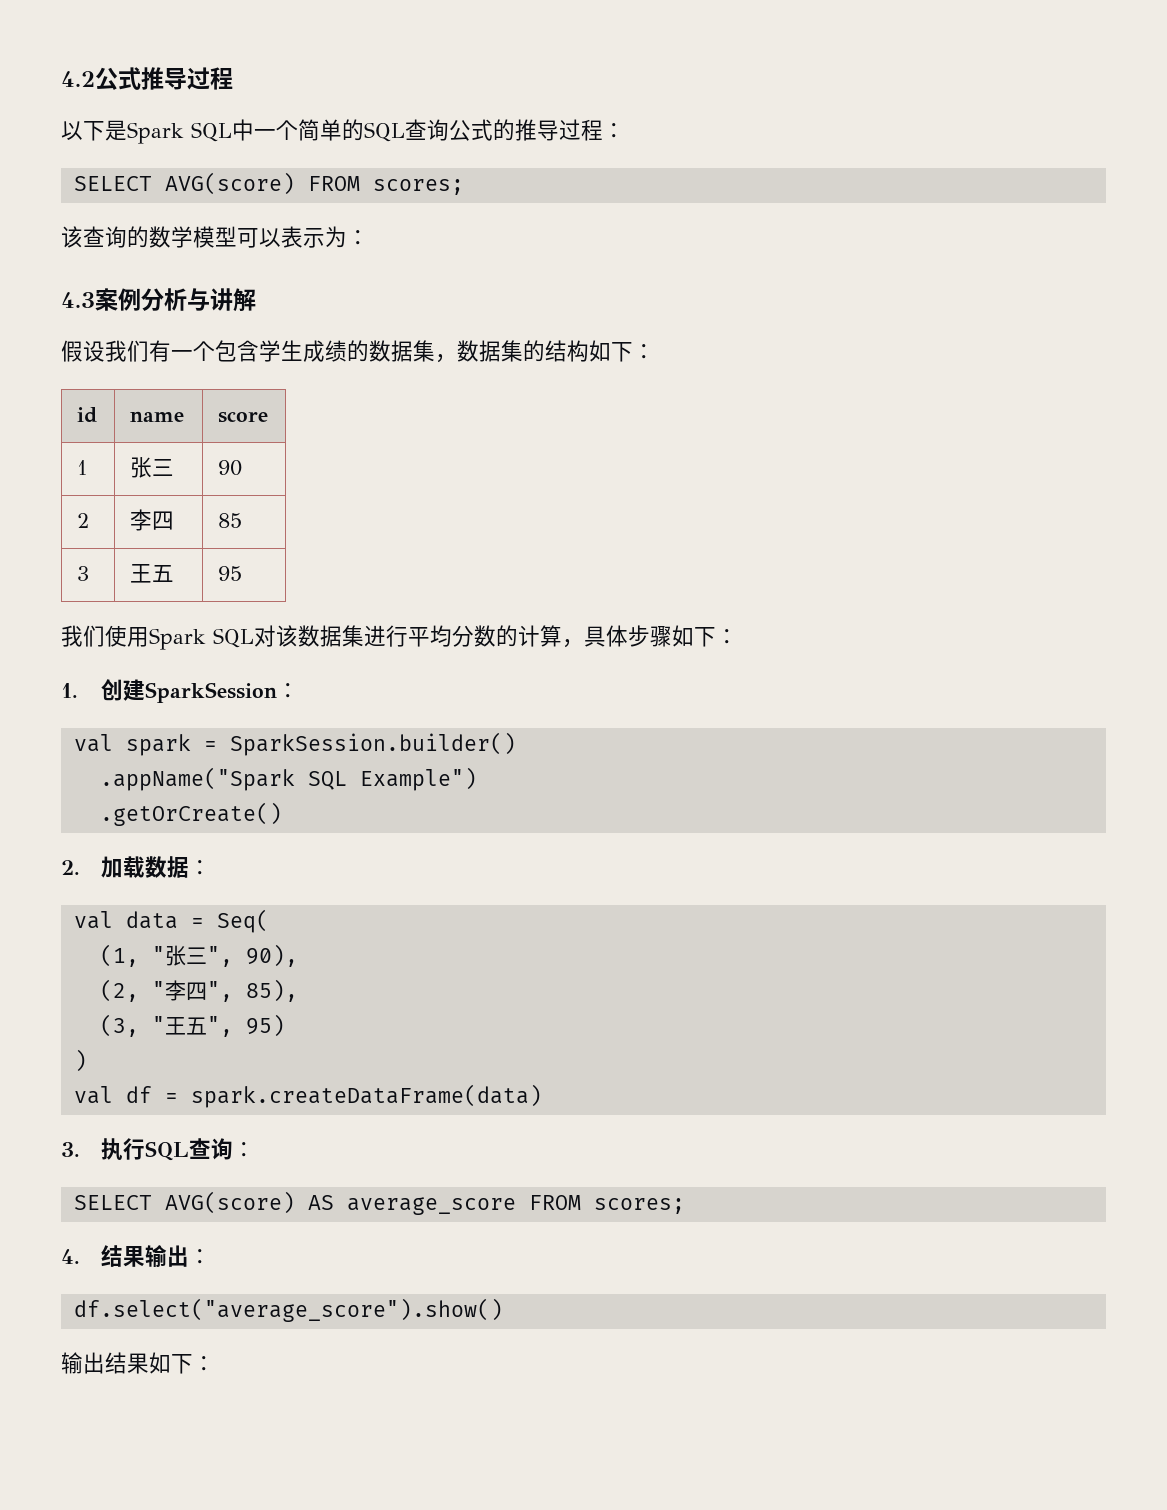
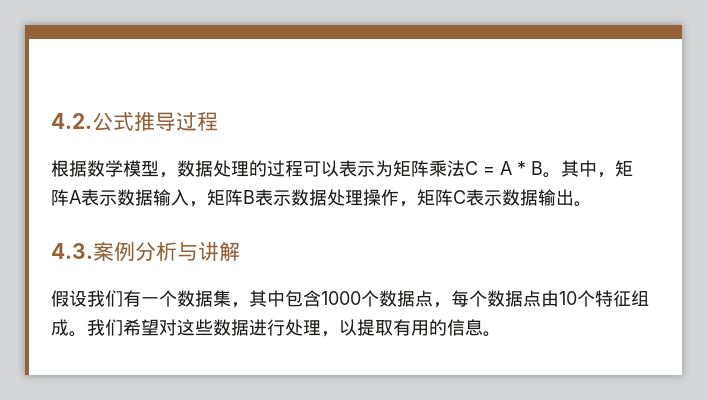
[61,71,95,87] 4.2 -> [51,113,92,129] 4.2.
[61,119,625,144] [73,172,464,195] [61,226,369,248] [61,292,95,308] 以下是Spark SQL中一个简单的SQL查询公式的推导过程： // SELECT AVG(score) FROM scores; // 该查询的数学模型可以表示为： // 4.3 -> [51,160,633,178] [51,189,592,207] [51,243,93,259] 根据数学模型，数据处理的过程可以表示为矩阵乘法C = A * B。其中，矩阵A表示数据输入，矩阵B表示数据处理操作，矩阵C表示数据输出。 // 4.3.
[215,340,655,363] [77,407,98,423] [130,411,185,422] [218,411,269,423] [77,460,88,475] [130,457,175,478] [218,460,243,476] [77,513,90,528] [130,509,175,531] [218,513,243,528] [77,566,90,581] [130,564,175,583] [218,566,243,581] [61,625,738,650] [61,679,300,703] [73,732,516,756] [99,767,477,791] [99,802,282,826] [61,856,212,878] [73,909,269,933] [99,944,298,967] [99,979,298,1002] [99,1014,285,1037] [73,1049,87,1072] [73,1084,542,1108] [61,1138,256,1161] [73,1191,685,1215] [61,1245,212,1267] [73,1298,503,1322] [61,1352,215,1374] 包含学生成绩的数据集，数据集的结构如下： // id | name | score // 1 | 张三 | 90 // 2 | 李四 | 85 // 3 | 王五 | 95 // 我们使用Spark SQL对该数据集进行平均分数的计算，具体步骤如下： // 1.创建SparkSession： // val spark = SparkSession.builder() // .appName("Spark SQL Example") // .getOrCreate() // 2.加载数据： // val data = Seq( // (1, "张三", 90), // (2, "李四", 85), // (3, "王五", 95) // ) // val df = spark.createDataFrame(data) // 3.执行SQL查询： // SELECT AVG(score) AS average_score FROM scores; // 4.结果输出： // df.select("average_score").show() // 输出结果如下： -> [177,290,649,308] [51,319,501,337] 数据集，其中包含1000个数据点，每个数据点由10个特征组成。我们希望对这些数据进行处理，以提取有用的信息。

